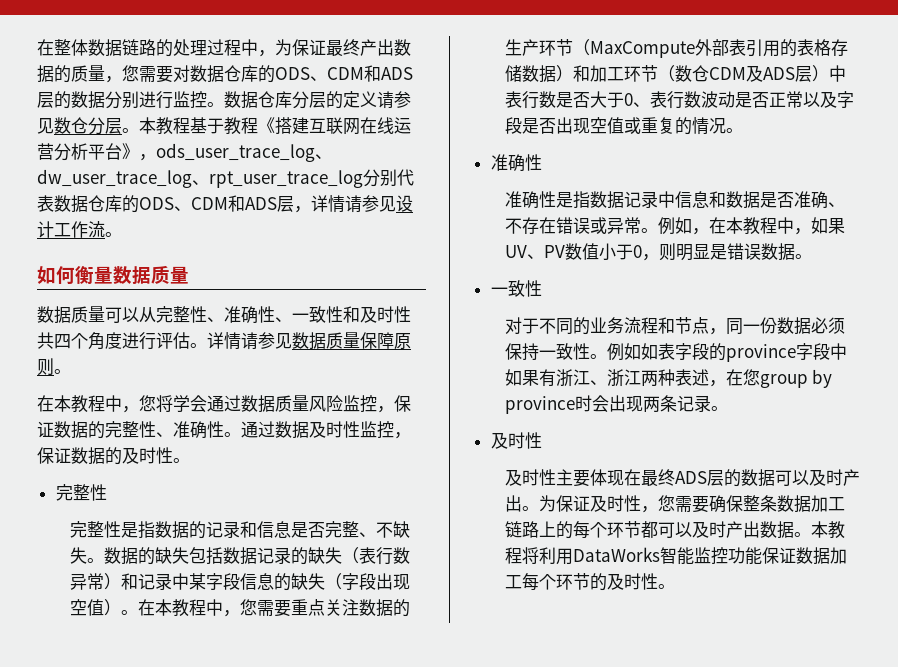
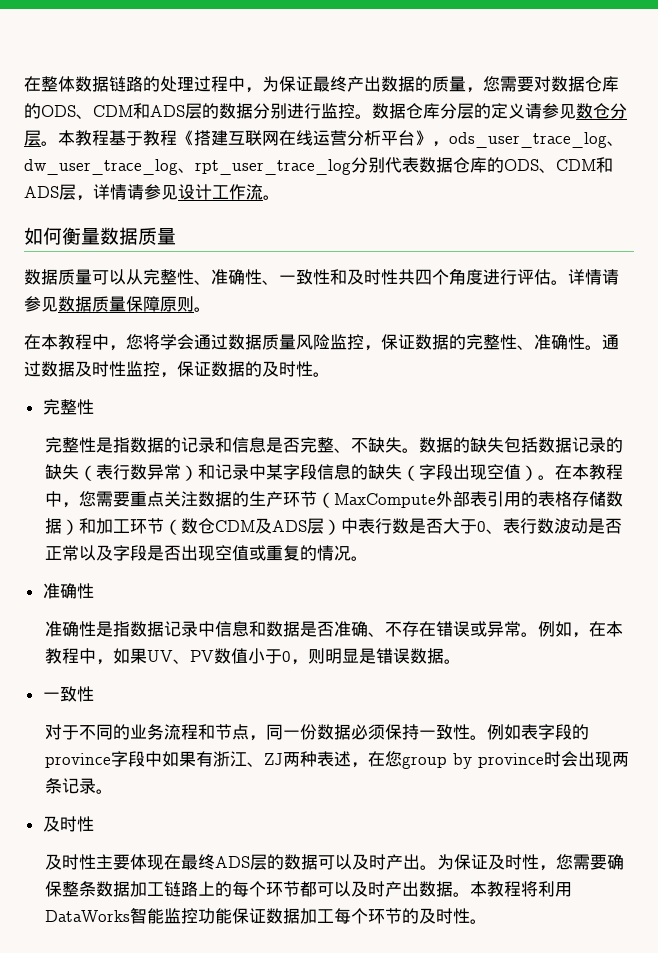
[640,343,658,360] 如 -> (522, 732) none
[606,369,641,387] 浙江 -> [264,753,284,765] ZJ

